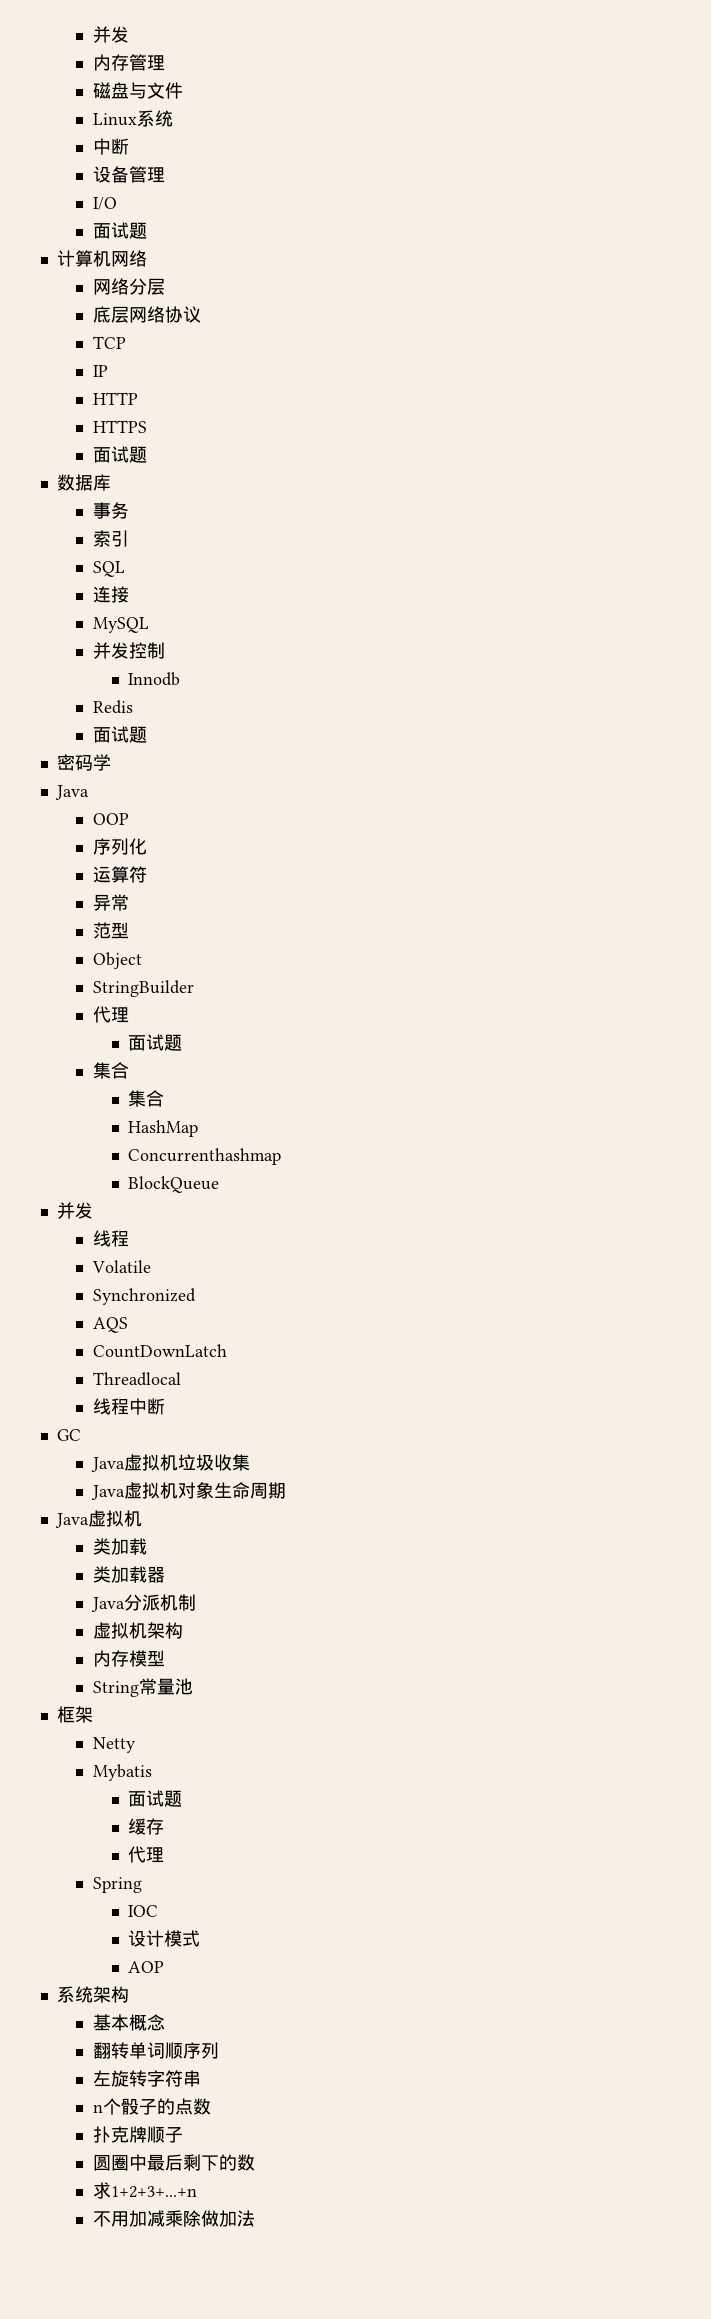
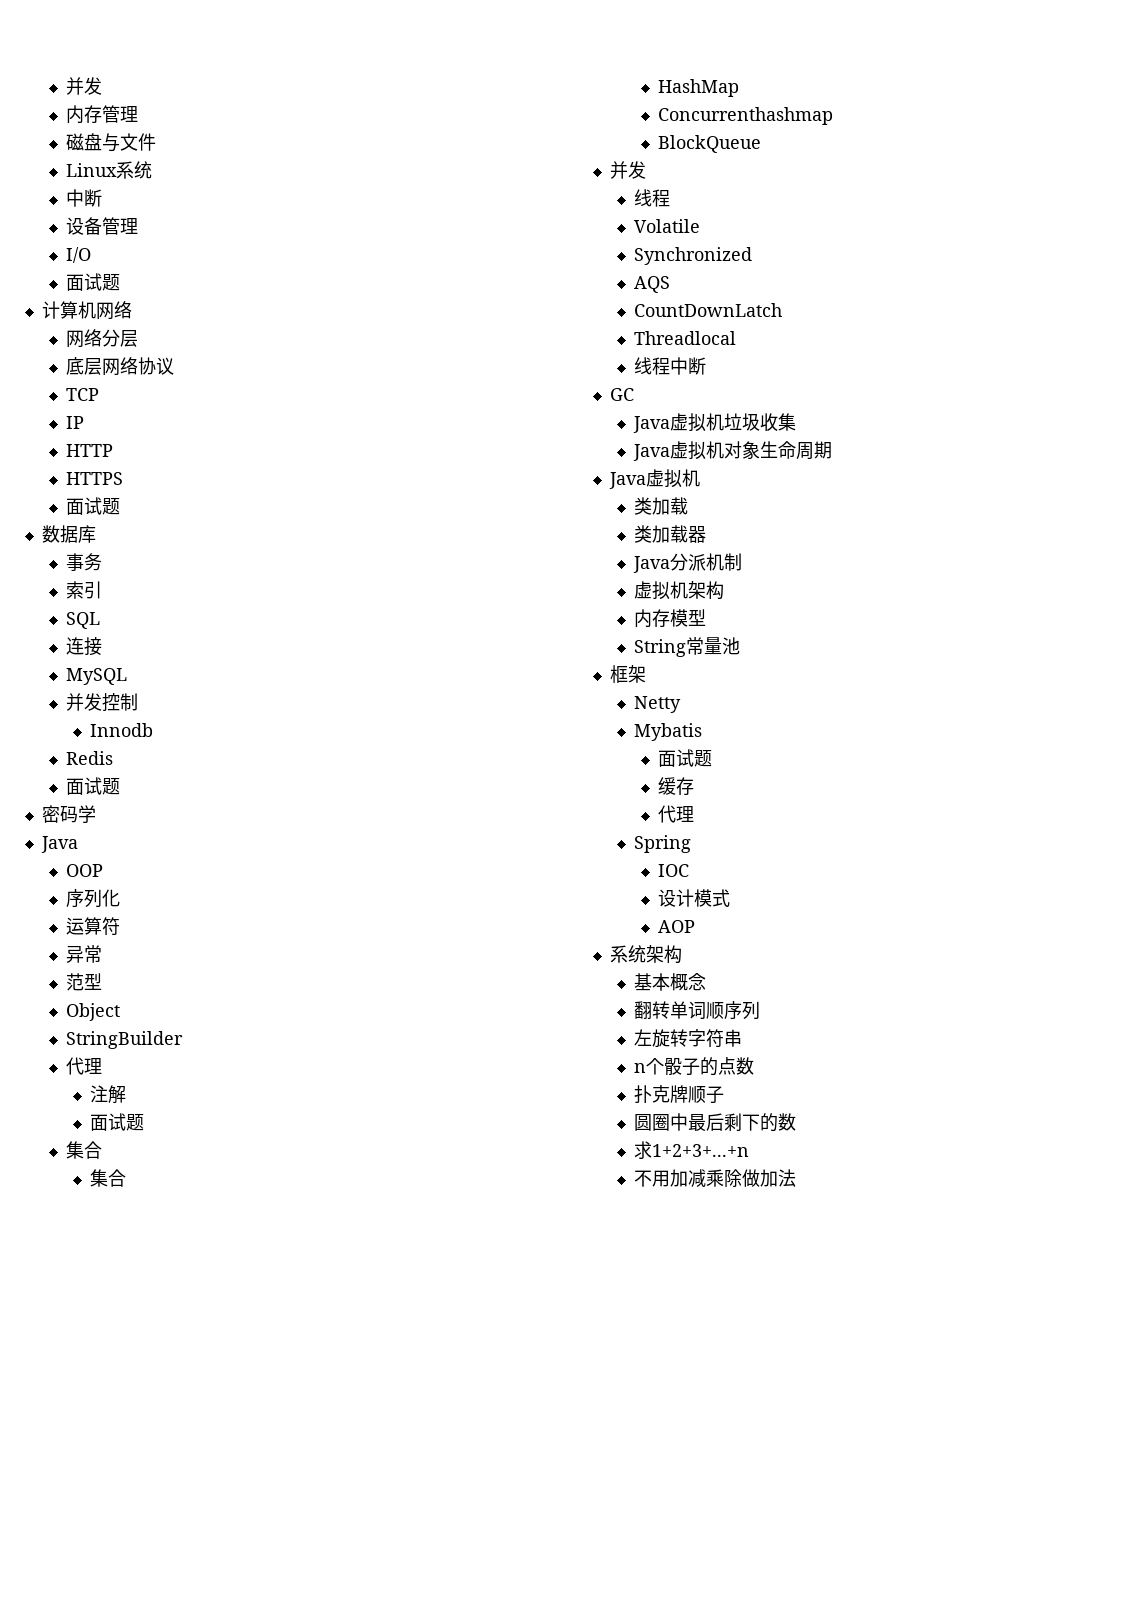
(129, 1015) none -> [90,1085,127,1104] // 注解

